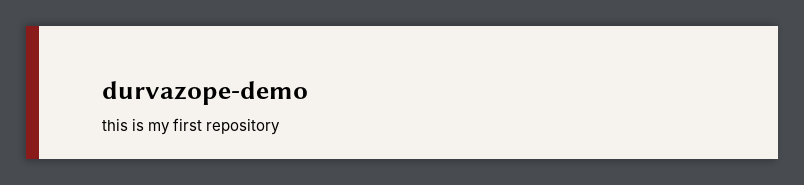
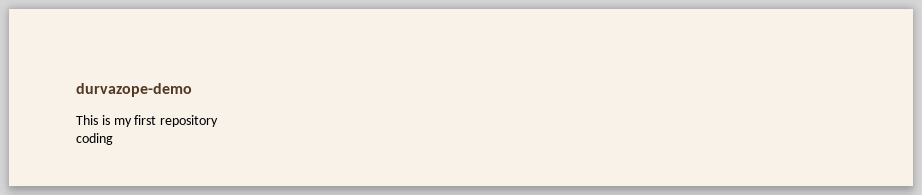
[102,118,128,131] this -> [76,115,98,125] This
(281, 126) none -> [76,133,113,145] // coding

